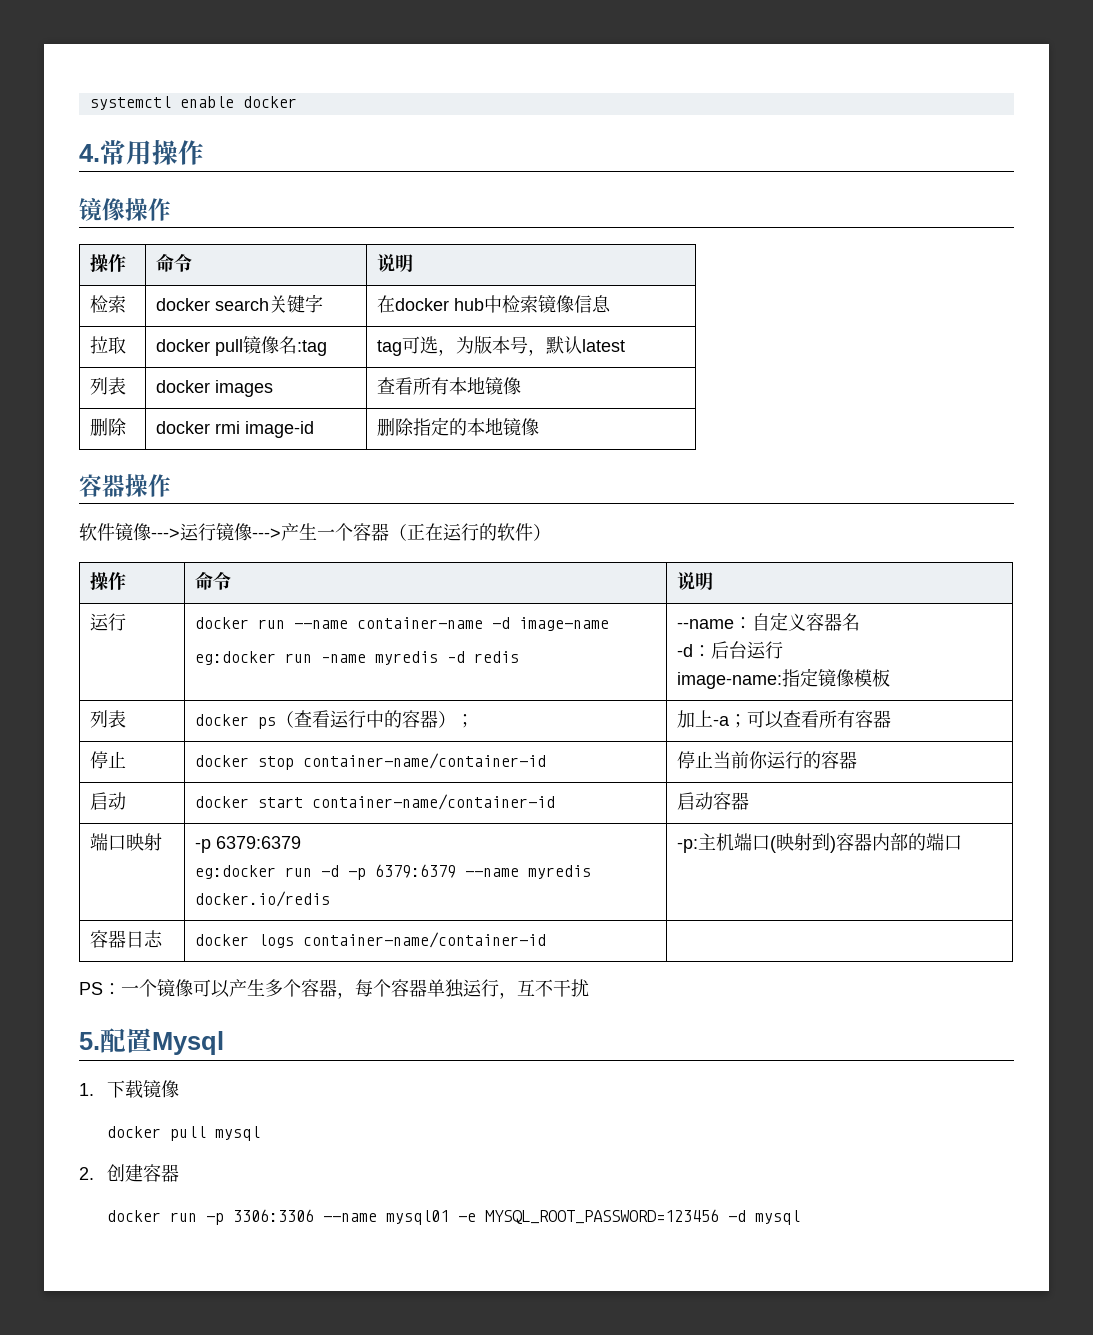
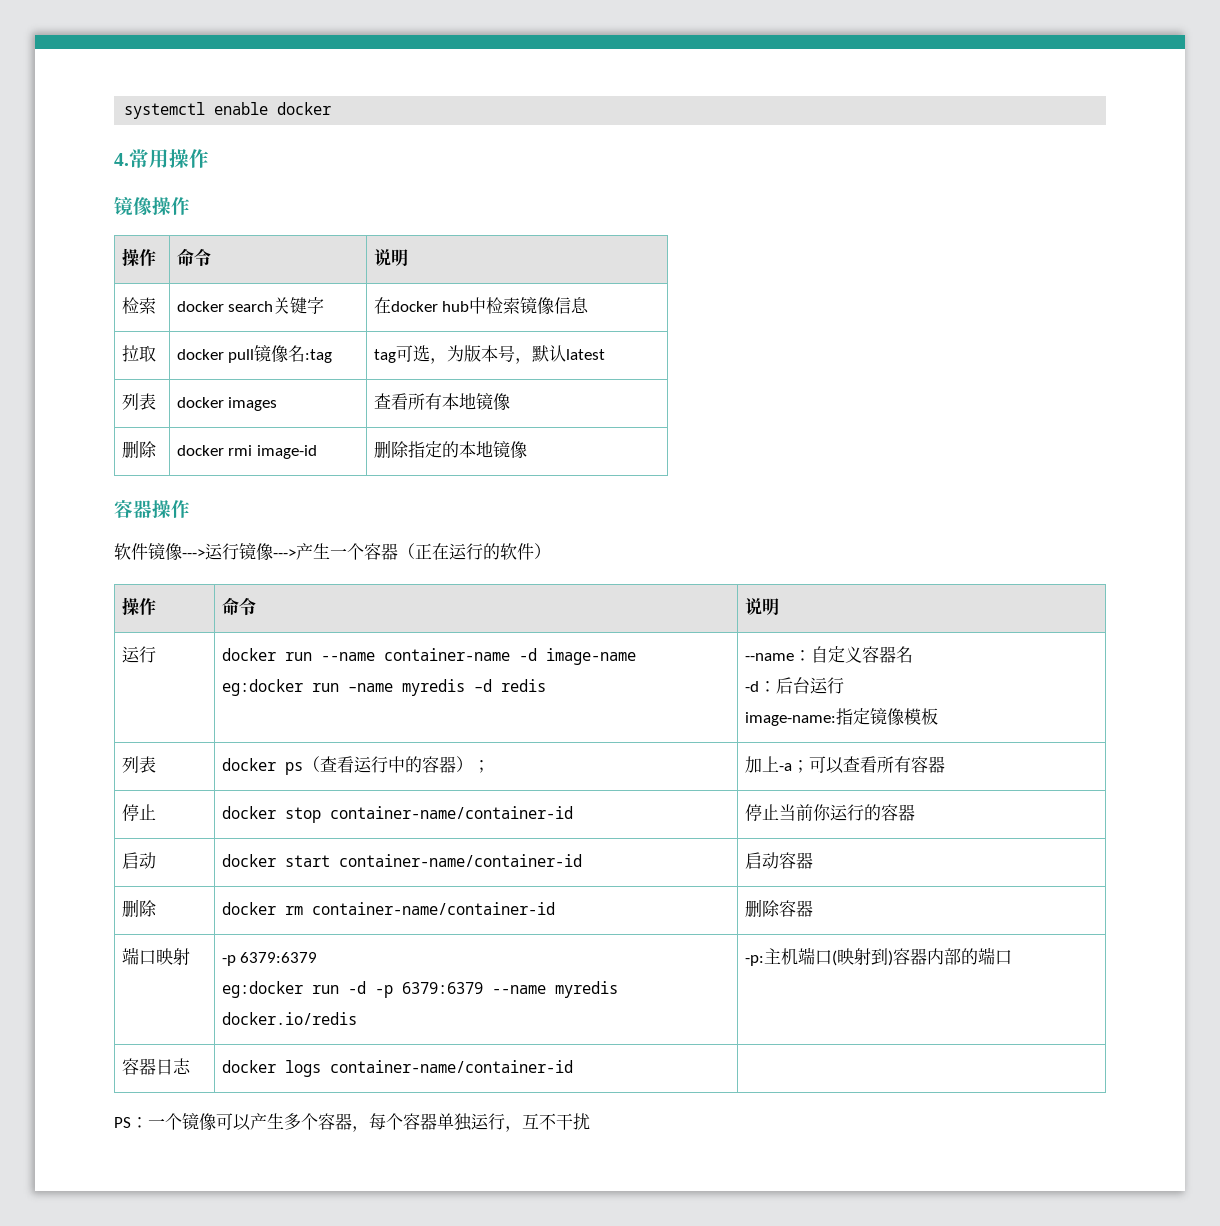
(750, 801) none -> [121,899,157,917] [221,902,555,915] [744,899,813,917] // 删除 | docker rm container-name/container-id | 删除容器
[79,1028,224,1055] [79,1080,179,1098] [106,1126,260,1141] [79,1164,179,1182] [106,1209,800,1225] // 5.配置Mysql // 1.下载镜像 // docker pull mysql // 2.创建容器 // docker run -p 3306:3306 --name mysql01 -e MYSQL_ROOT_PASSWORD=123456 -d mysql -> (590, 1121) none

